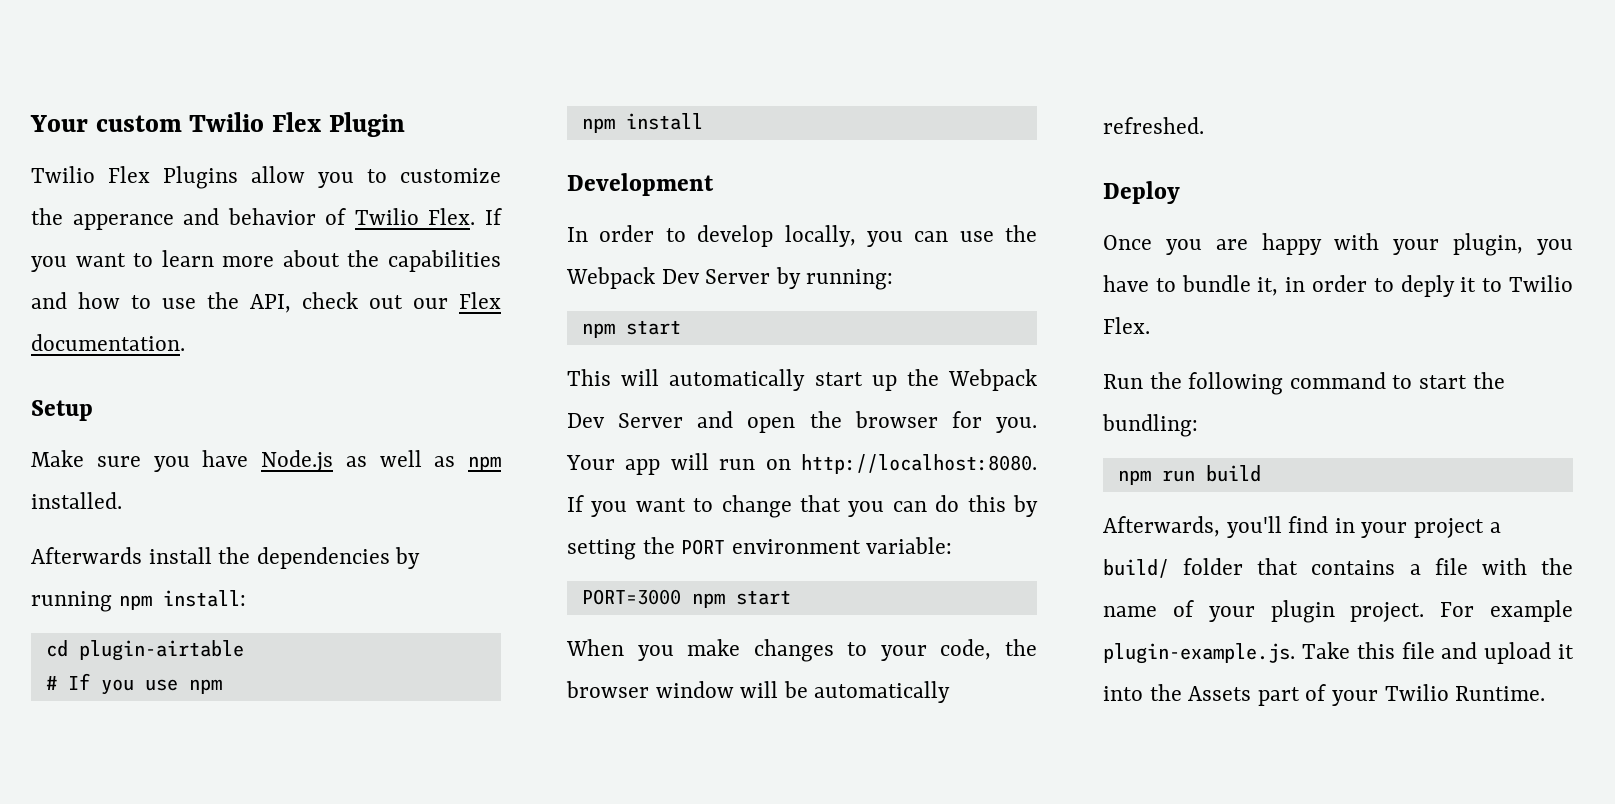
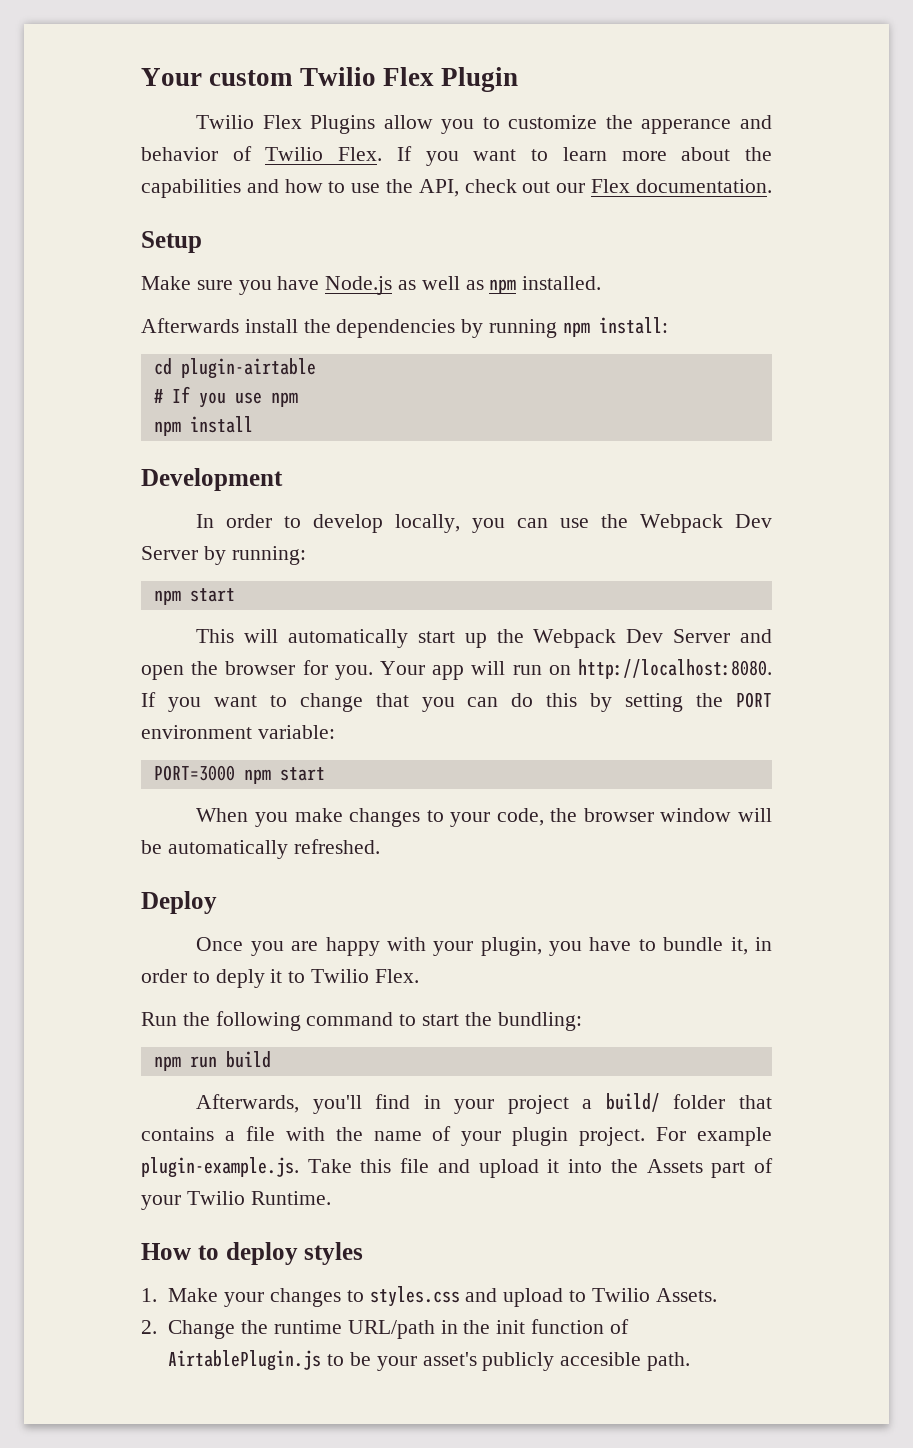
(1546, 693) none -> [141,1242,364,1265] [141,1286,717,1307] [141,1319,629,1339] [168,1350,690,1371] // How to deploy styles // 1. Make your changes to styles.css and upload to Twilio Assets. // 2. Change the runtime URL/path in the init function of AirtablePlugin.js to be your asset's publicly accesible path.

